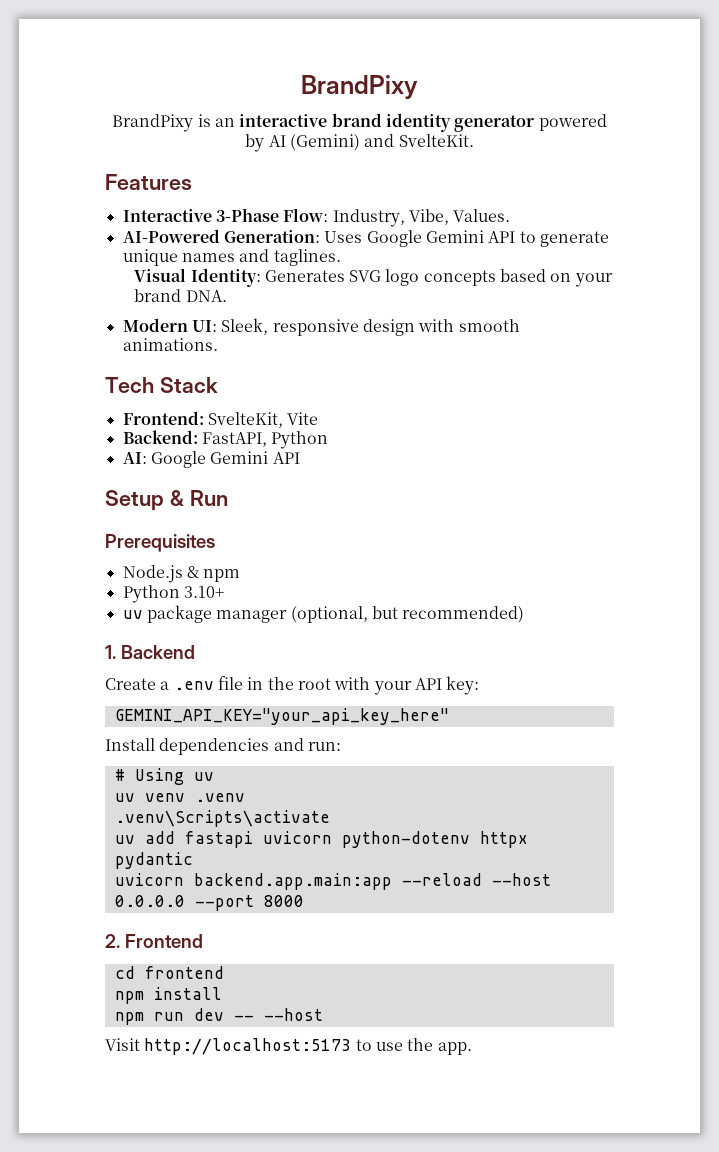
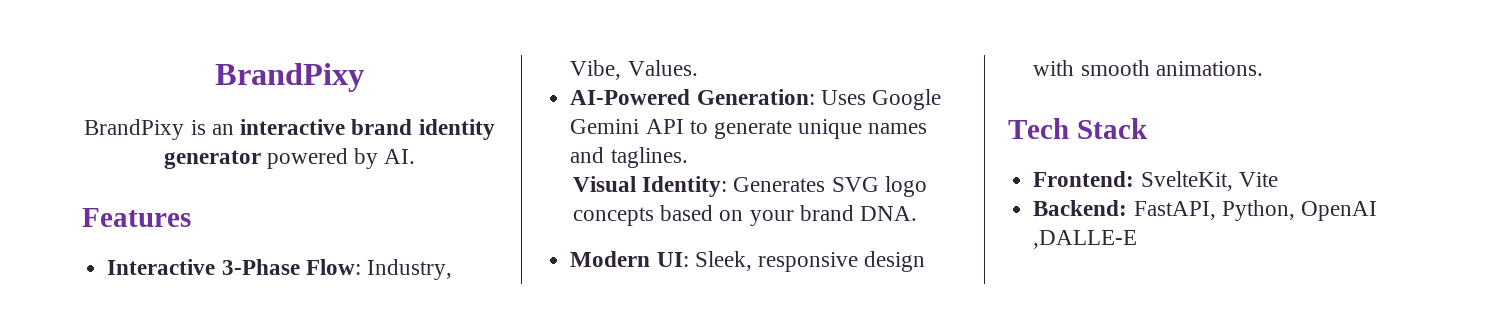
[268,134,474,151] AI (Gemini) and SvelteKit. -> [384,149,416,164] AI.
[271,431,329,449] [122,451,300,468] [105,490,228,511] [105,534,215,552] [122,565,241,583] [122,585,224,603] [122,605,525,623] [105,645,195,659] [105,676,480,695] [114,708,449,725] [105,738,341,755] [114,768,214,785] [114,793,245,802] [114,810,330,827] [114,831,528,848] [114,852,193,869] [114,873,551,890] [114,895,304,911] [105,934,203,948] [114,966,224,979] [114,987,222,1004] [114,1008,323,1025] [105,1038,472,1055] Python // AI: Google Gemini API // Setup & Run // Prerequisites // Node.js & npm // Python 3.10+ // uv package manager (optional, but recommended) // 1. Backend // Create a .env file in the root with your API key: // GEMINI_API_KEY="your_api_key_here" // Install dependencies and run: // # Using uv // uv venv .venv // .venv\Scripts\activate // uv add fastapi uvicorn python-dotenv httpx pydantic // uvicorn backend.app.main:app --reload --host 0.0.0.0 --port 8000 // 2. Frontend // cd frontend // npm install // npm run dev -- --host // Visit http://localhost:5173 to use the app. -> [1221,200,1377,221] [1033,230,1138,249] Python, OpenAI ,DALLE-E

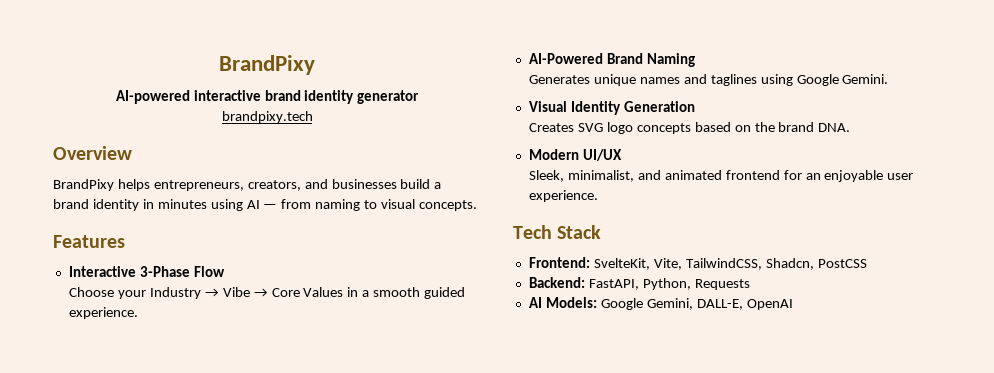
[84,119,234,140] BrandPixy is an -> [115,90,190,104] AI-powered
[266,148,416,169] [82,208,191,227] [107,259,452,280] [570,60,698,80] [570,89,941,110] [570,119,928,139] [570,147,688,168] [573,176,826,197] powered by AI. // Features // Interactive 3-Phase Flow: Industry, Vibe, Values. // AI-Powered Generation: Uses Google Gemini API to generate unique names and taglines. // Visual Identity: Generates -> [221,111,313,123] [53,146,132,160] [53,179,442,191] [53,199,478,211] [53,235,125,248] [68,266,225,277] [69,287,466,299] [69,307,139,319] [528,53,695,67] [529,74,889,86] [528,101,695,115] [529,123,575,132] // brandpixy.tech // Overview // BrandPixy helps entrepreneurs, creators, and businesses build a brand identity in minutes using AI — from naming to visual concepts. // Features // Interactive 3-Phase Flow // Choose your Industry → Vibe → Core Values in a smooth guided experience. // AI-Powered Brand Naming // Generates unique names and taglines using Google Gemini. // Visual Identity Generation // Creates
[749,210,794,226] your -> [754,122,775,132] the
[656,251,926,272] [1033,60,1263,76] UI: Sleek, responsive design with smooth animations. -> [582,149,622,161] [529,170,914,182] [529,190,599,202] UI/UX // Sleek, minimalist, and animated frontend for an enjoyable user experience.
[1238,172,1278,187] Vite -> [653,258,867,270] Vite, TailwindCSS, Shadcn, PostCSS
[1300,201,1377,221] [1033,230,1138,249] OpenAI ,DALLE-E -> [694,279,750,290] [528,297,793,310] Requests // AI Models: Google Gemini, DALL-E, OpenAI

